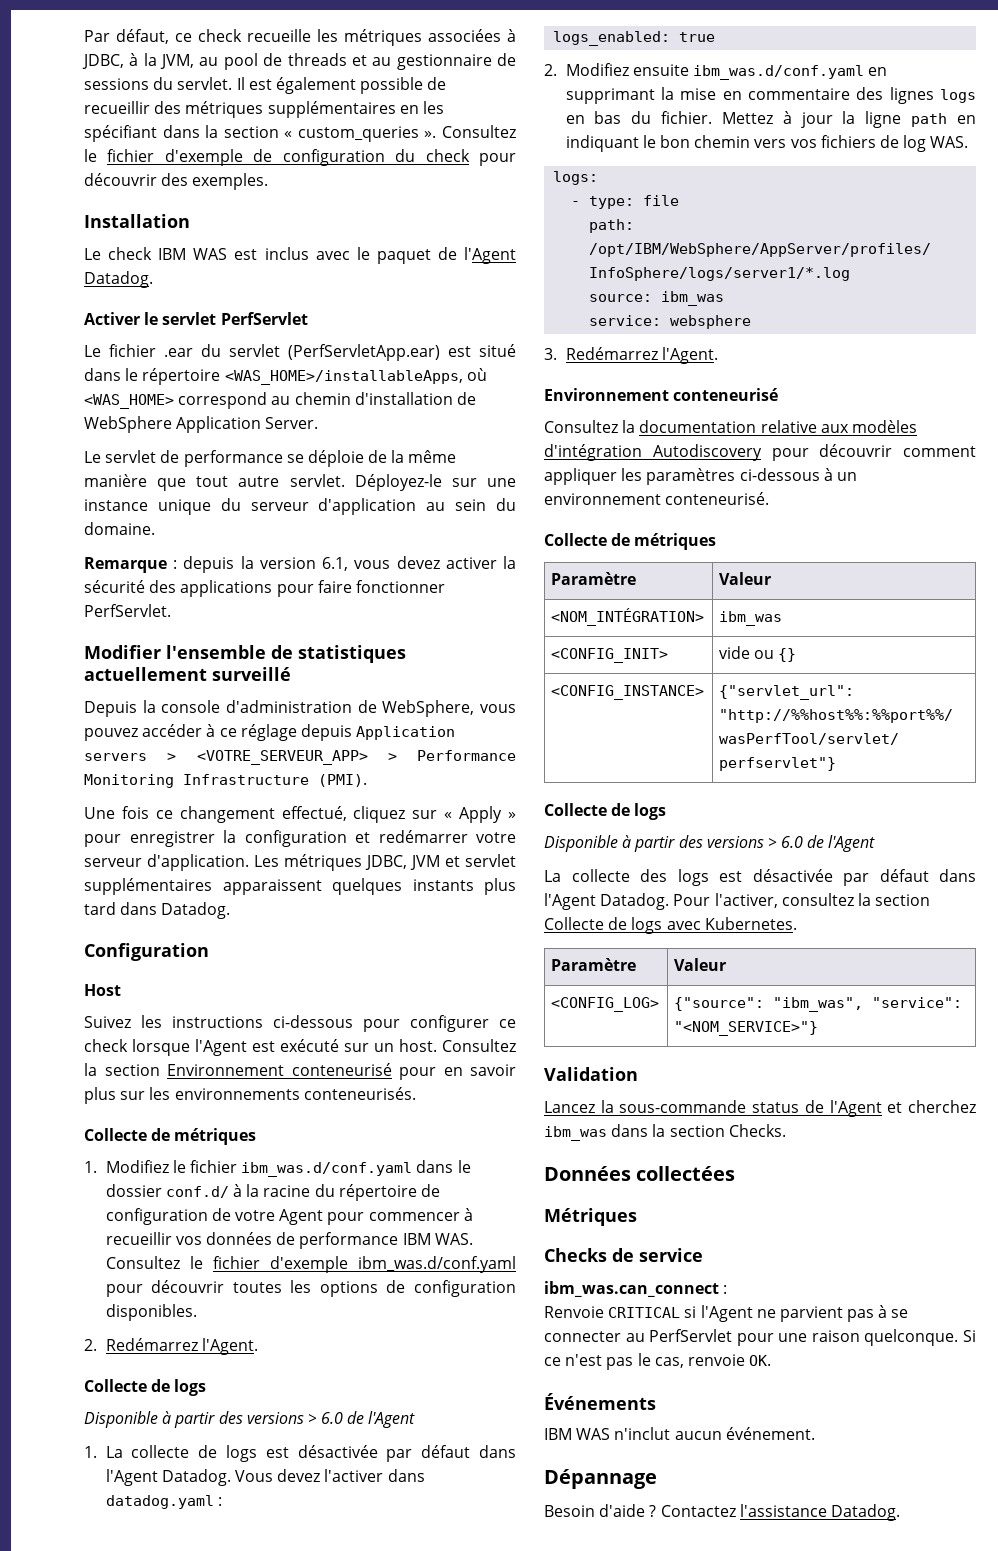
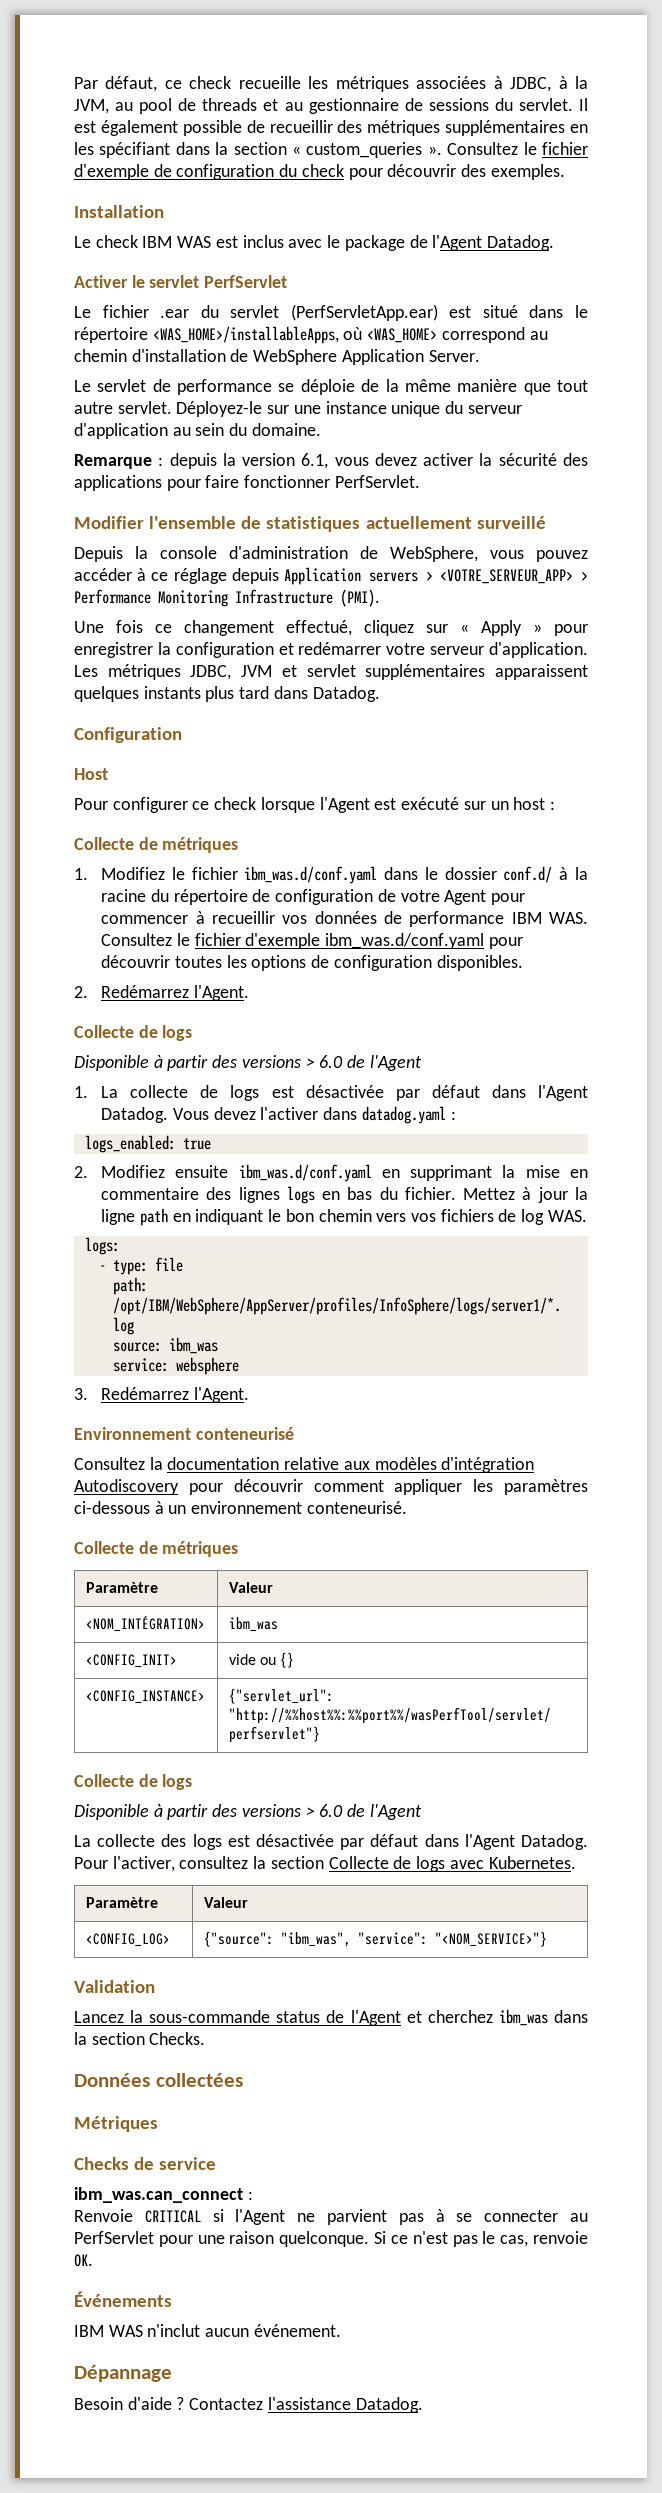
[376,249,431,264] paquet -> [344,235,405,251] package
[84,1015,400,1032] Suivez les instructions ci-dessous pour -> [74,798,108,810] Pour
[398,1039,516,1052] [84,1063,516,1080] [84,1087,416,1104] host. Consultez la section Environnement conteneurisé pour en savoir plus sur les environnements conteneurisés. -> [513,797,555,810] host :

